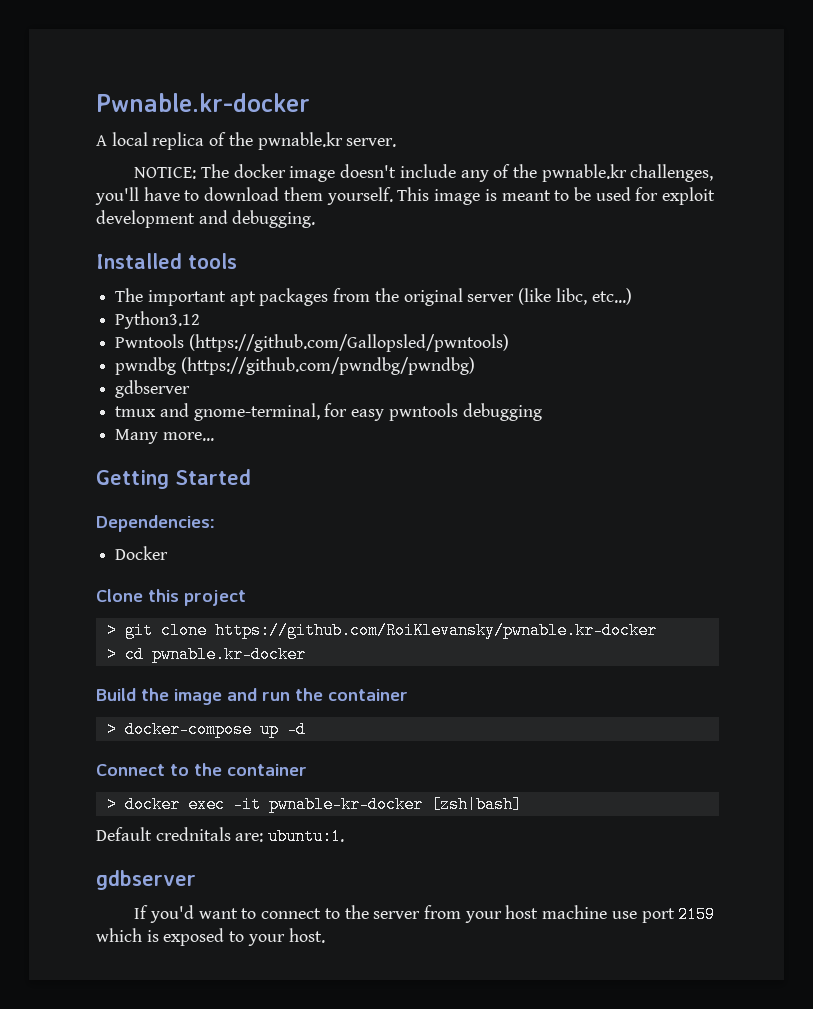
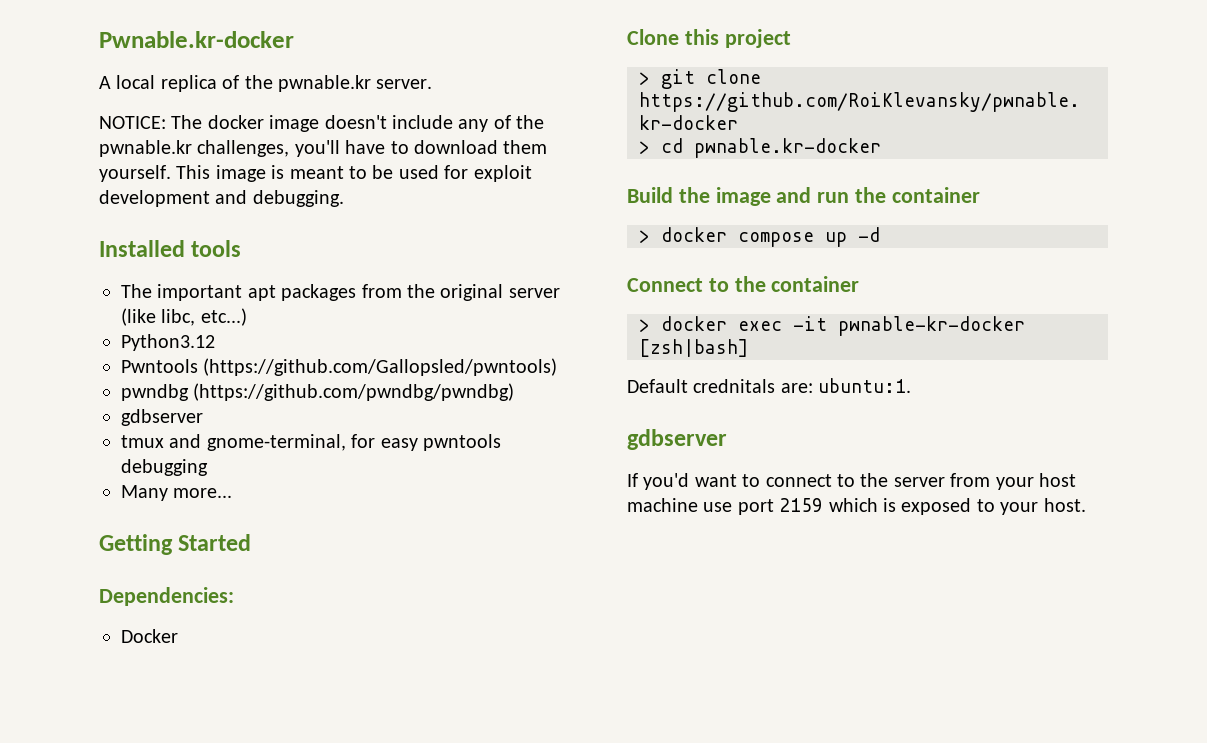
[124,721,252,738] docker-compose -> [661,227,814,247] docker compose

